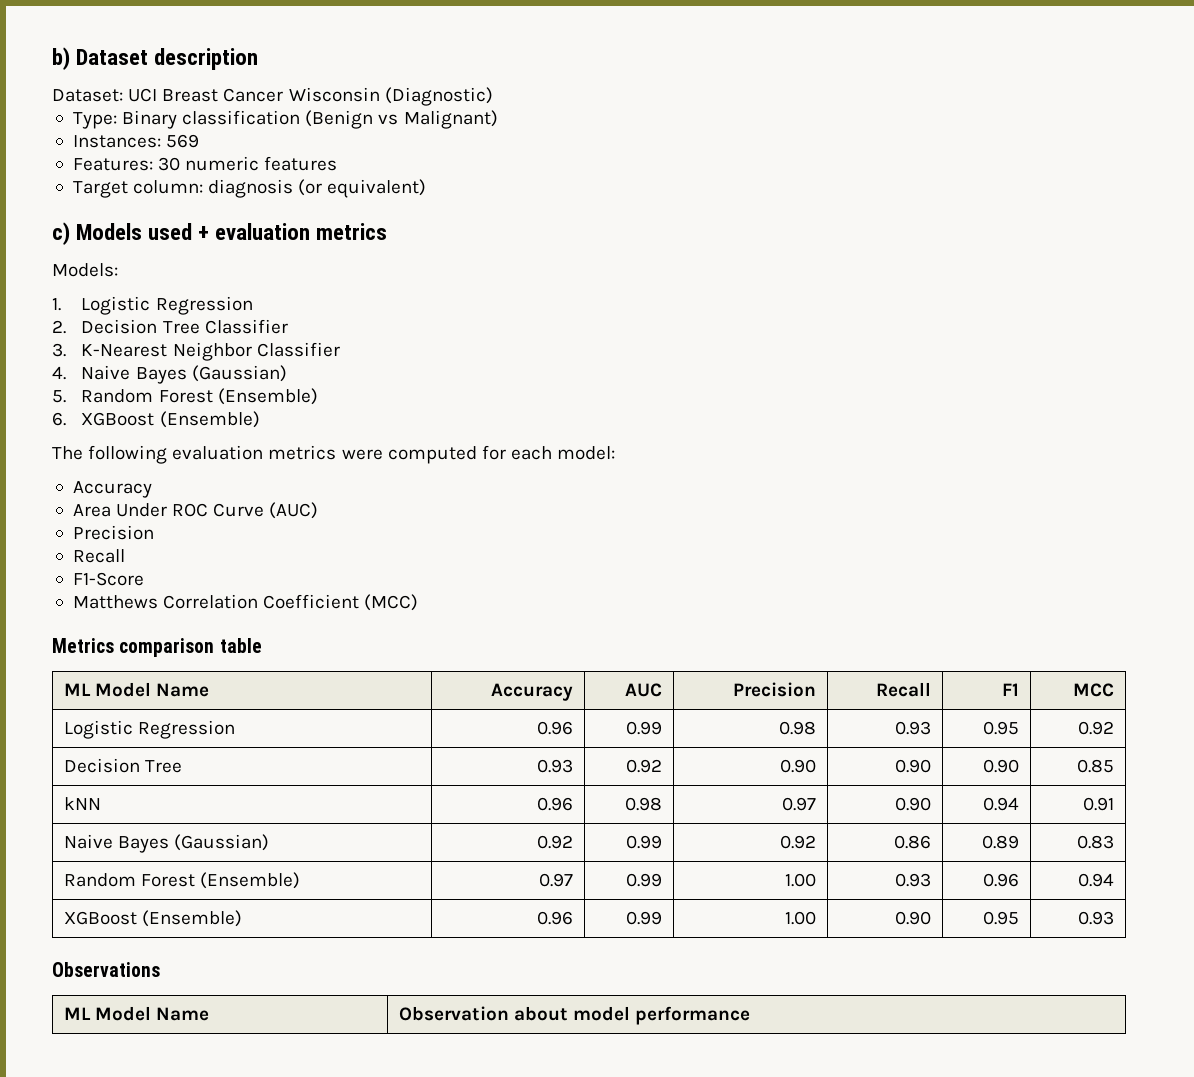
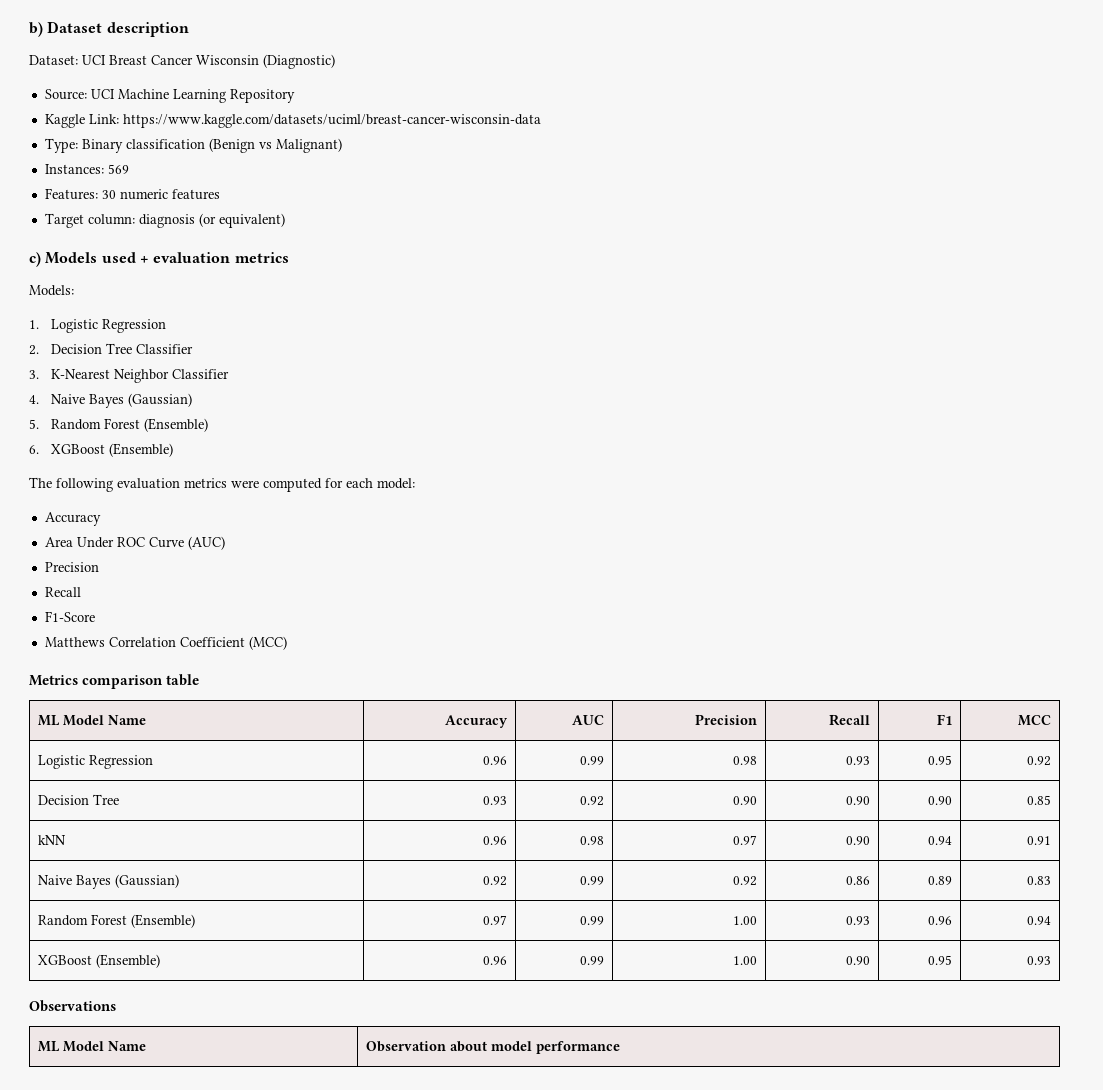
(493, 96) none -> [44,89,295,103] [44,114,541,128] // Source: UCI Machine Learning Repository // Kaggle Link: https://www.kaggle.com/datasets/uciml/breast-cancer-wisconsin-data

